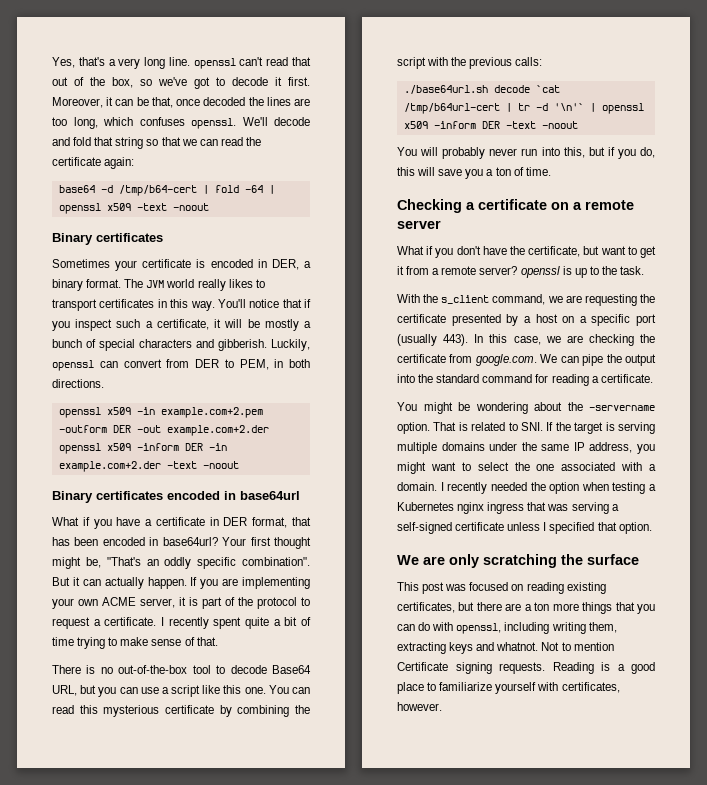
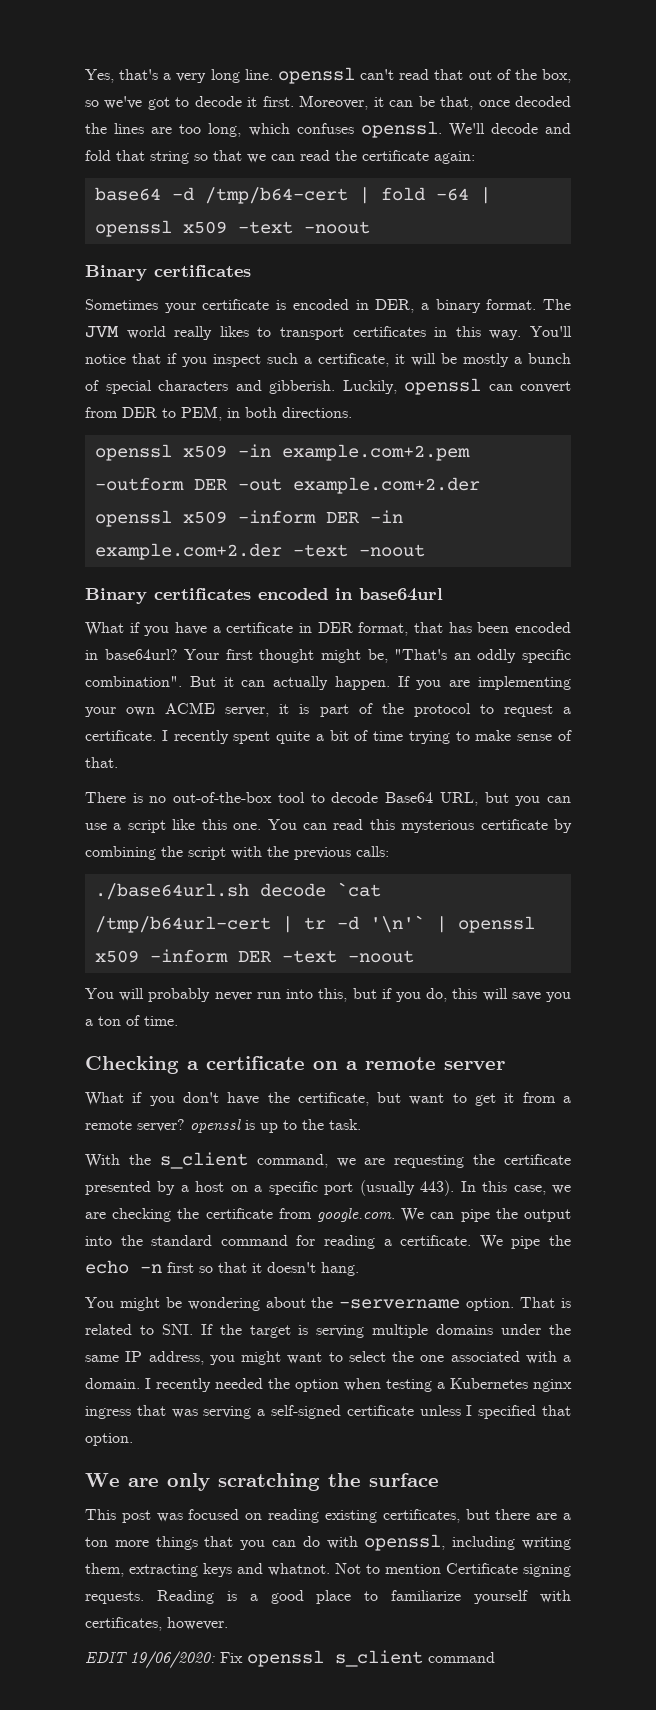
(653, 378) none -> [479,1235,572,1249] [85,1260,359,1276] We pipe the echo -n first so that it doesn't hang.
(442, 706) none -> [85,1650,495,1669] // EDIT 19/06/2020: Fix openssl s_client command

